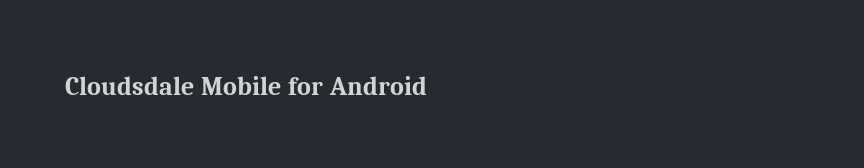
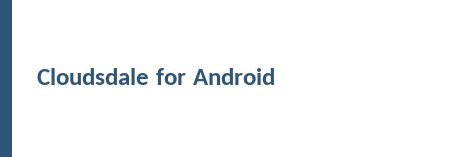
[200,76,281,95] Mobile -> (149, 76) none

